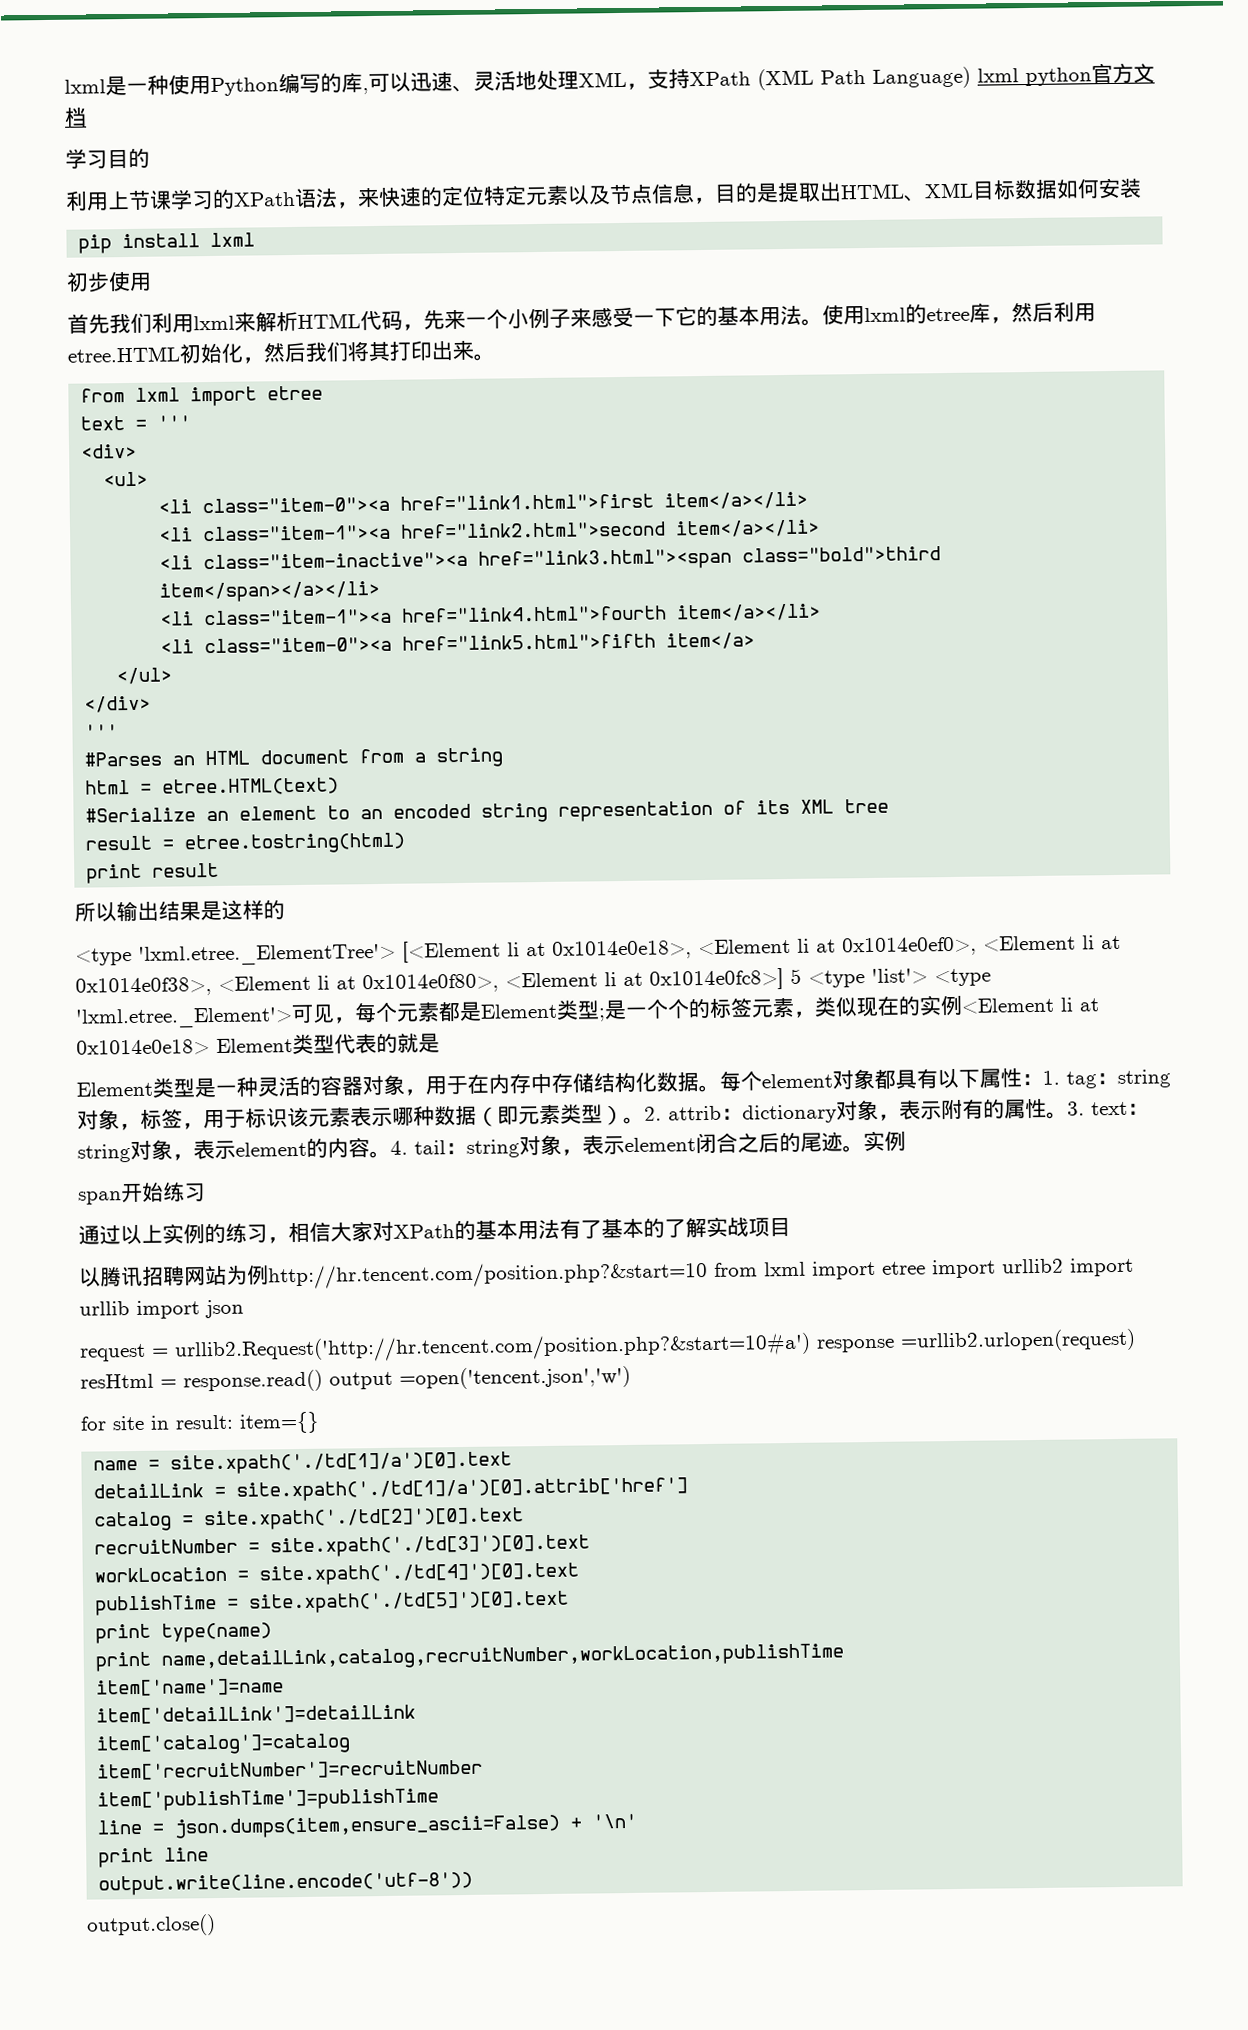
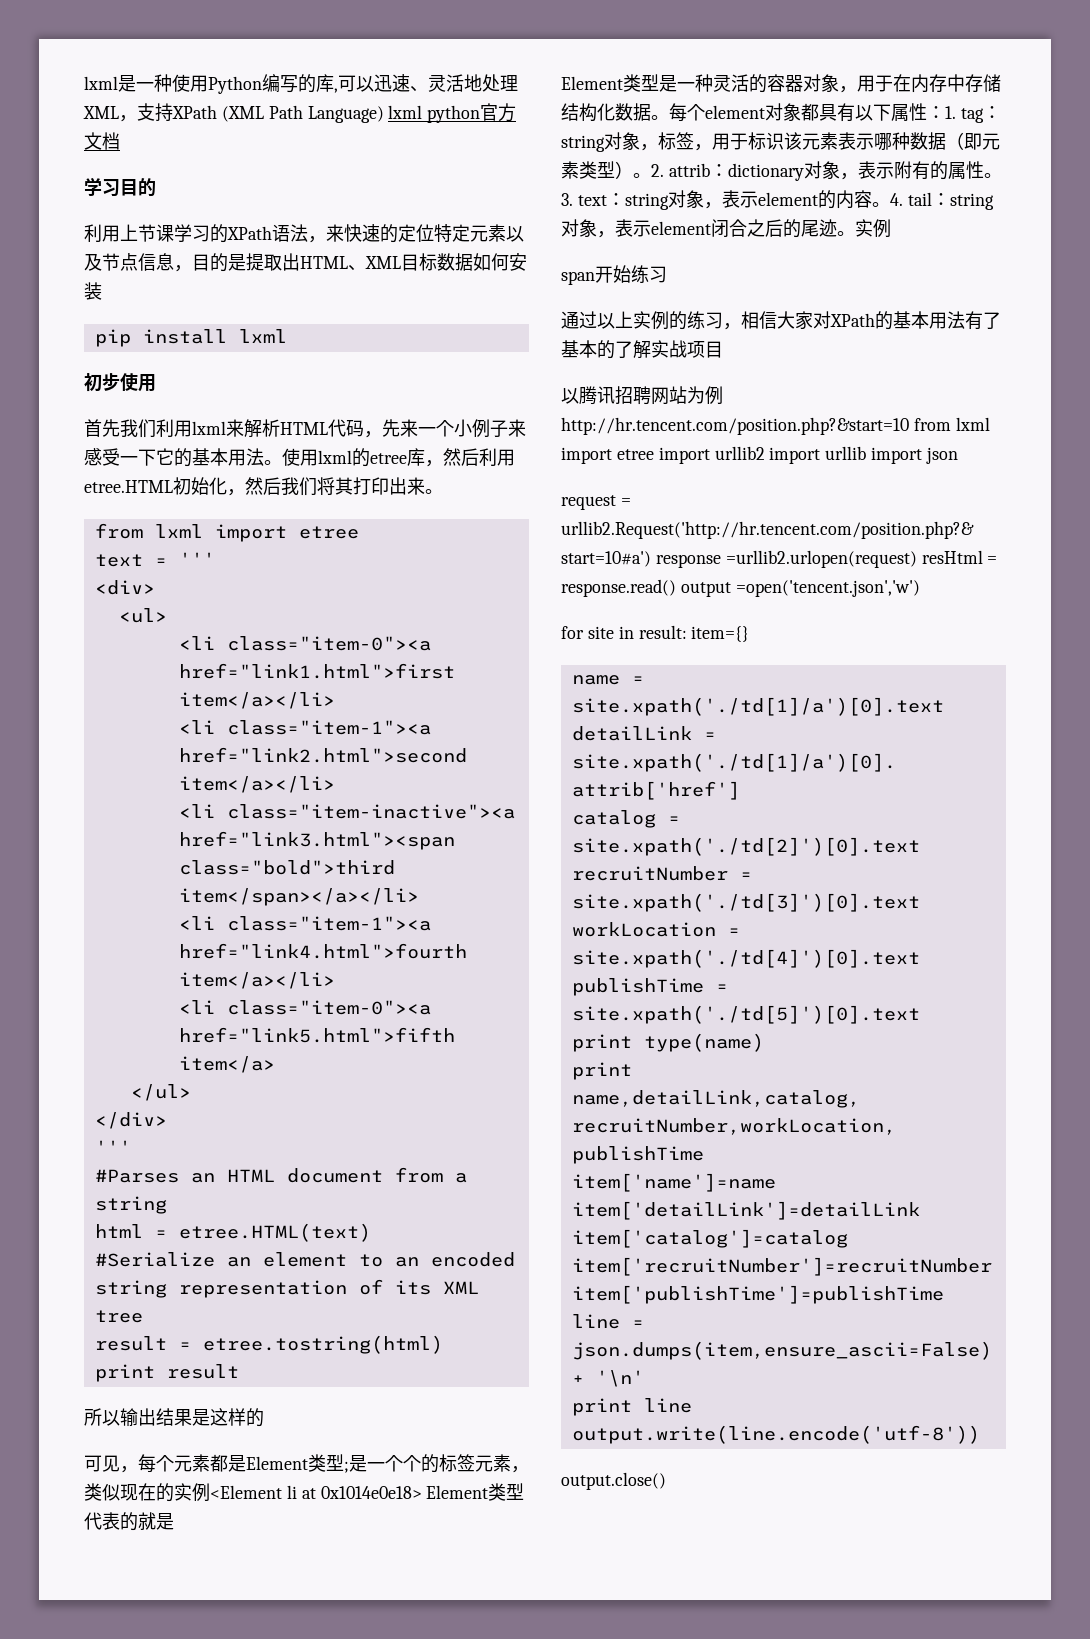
[75,935,1121,966] [75,968,991,997] [75,1007,293,1029] <type 'lxml.etree._ElementTree'> [<Element li at 0x1014e0e18>, <Element li at 0x1014e0ef0>, <Element li at 0x1014e0f38>, <Element li at 0x1014e0f80>, <Element li at 0x1014e0fc8>] 5 <type 'list'> <type 'lxml.etree._Element'> -> (264, 1417) none

